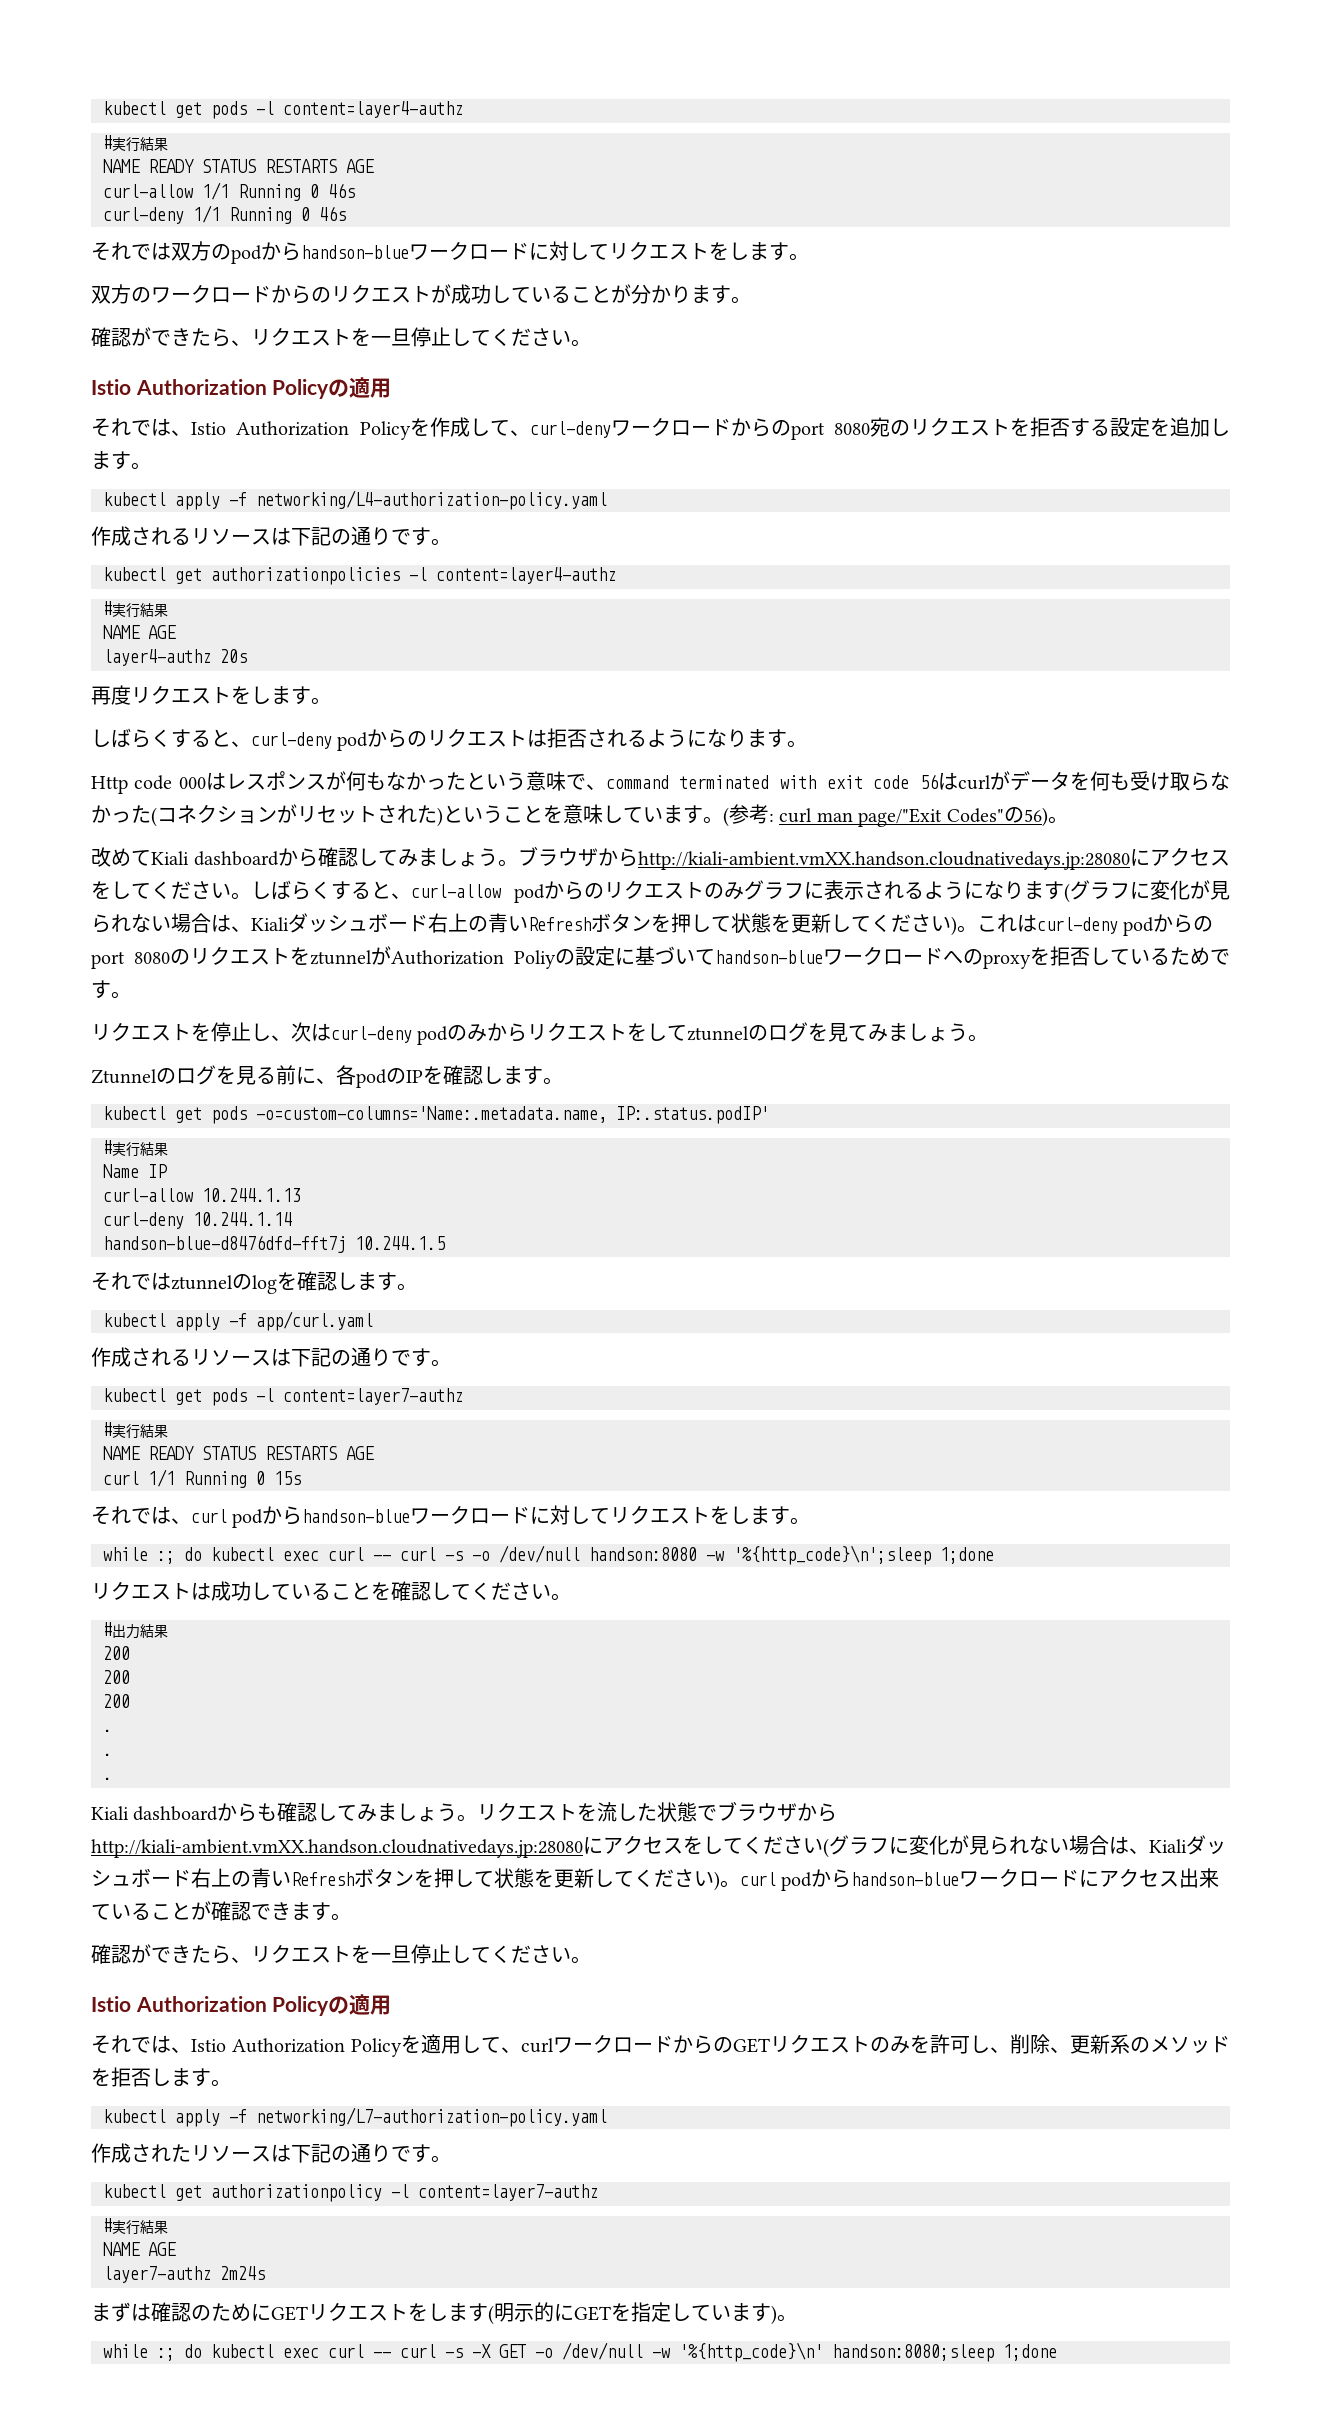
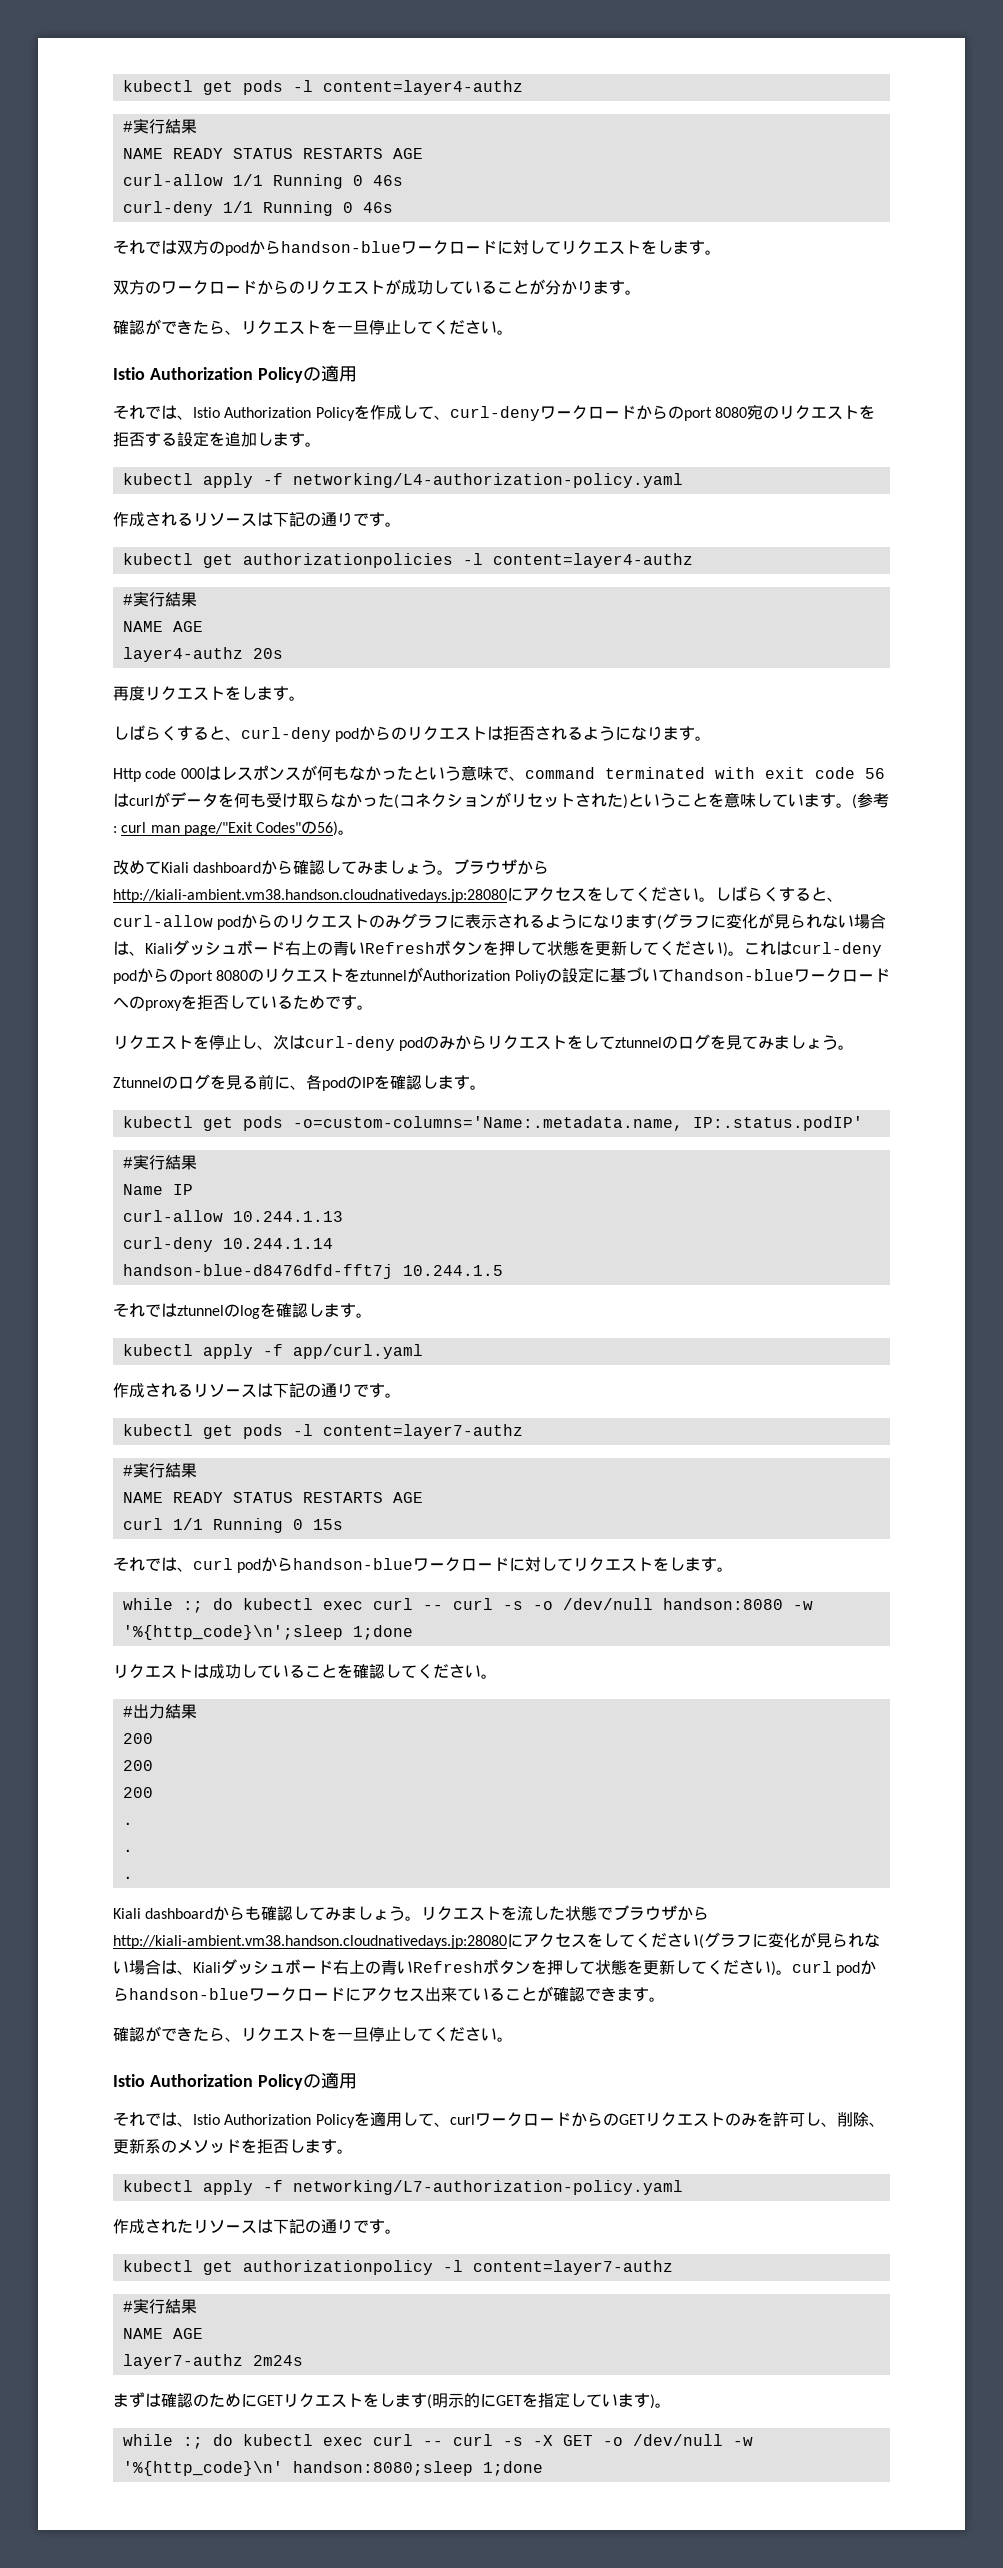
[637,851,1130,870] http://kiali-ambient.vmXX.handson.cloudnativedays.jp:28080 -> [113,889,507,903] http://kiali-ambient.vm38.handson.cloudnativedays.jp:28080
[91,1839,583,1858] http://kiali-ambient.vmXX.handson.cloudnativedays.jp:28080 -> [113,1935,507,1949] http://kiali-ambient.vm38.handson.cloudnativedays.jp:28080

